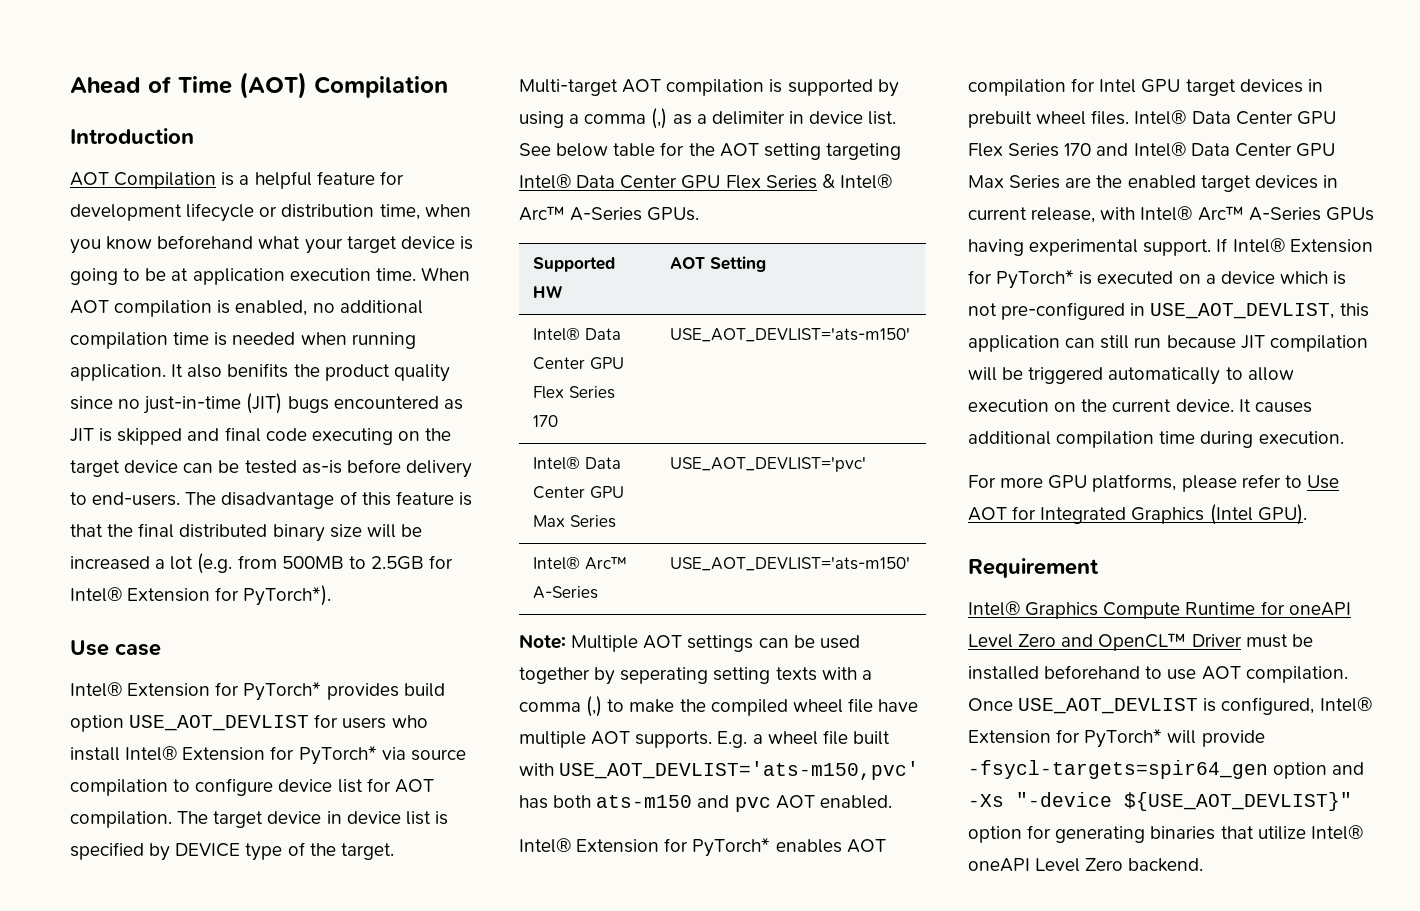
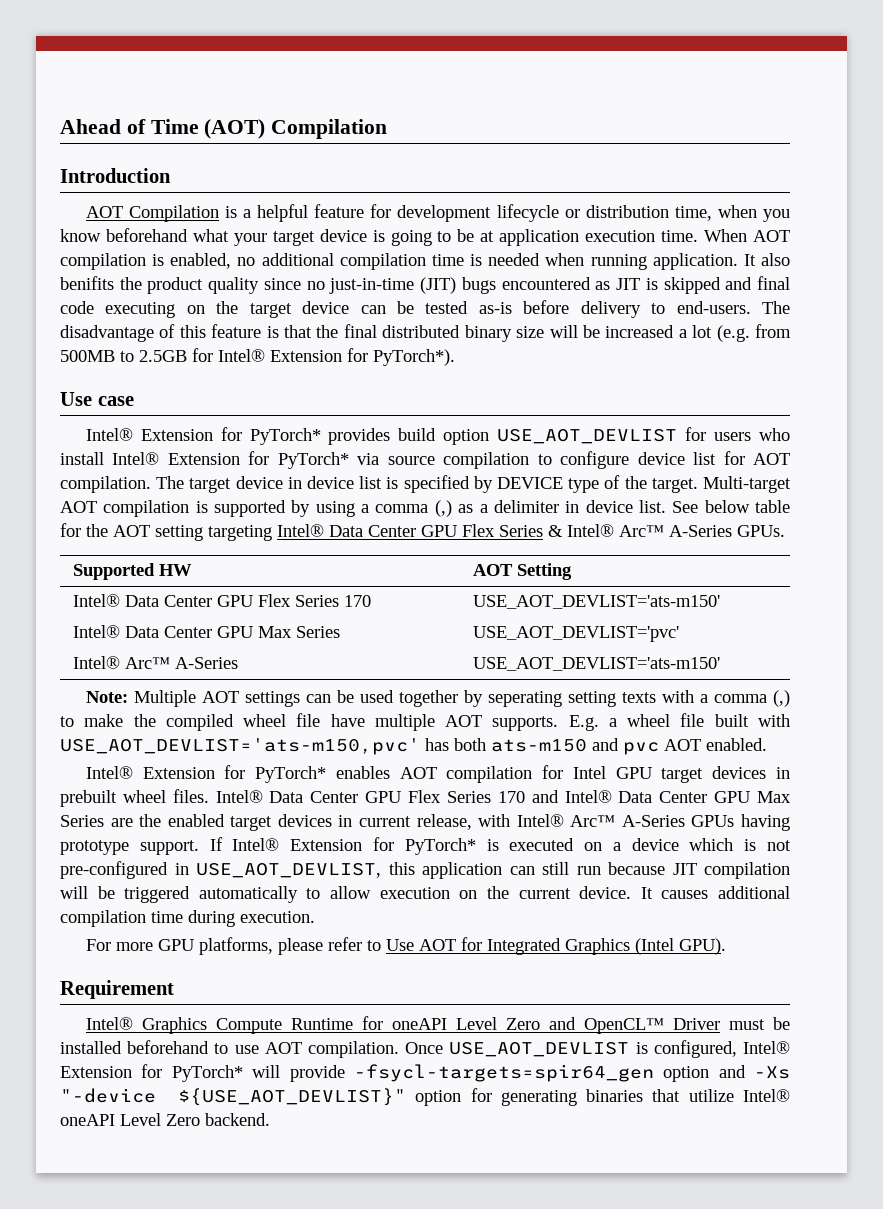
[1029,239,1139,256] experimental -> [60,840,129,855] prototype

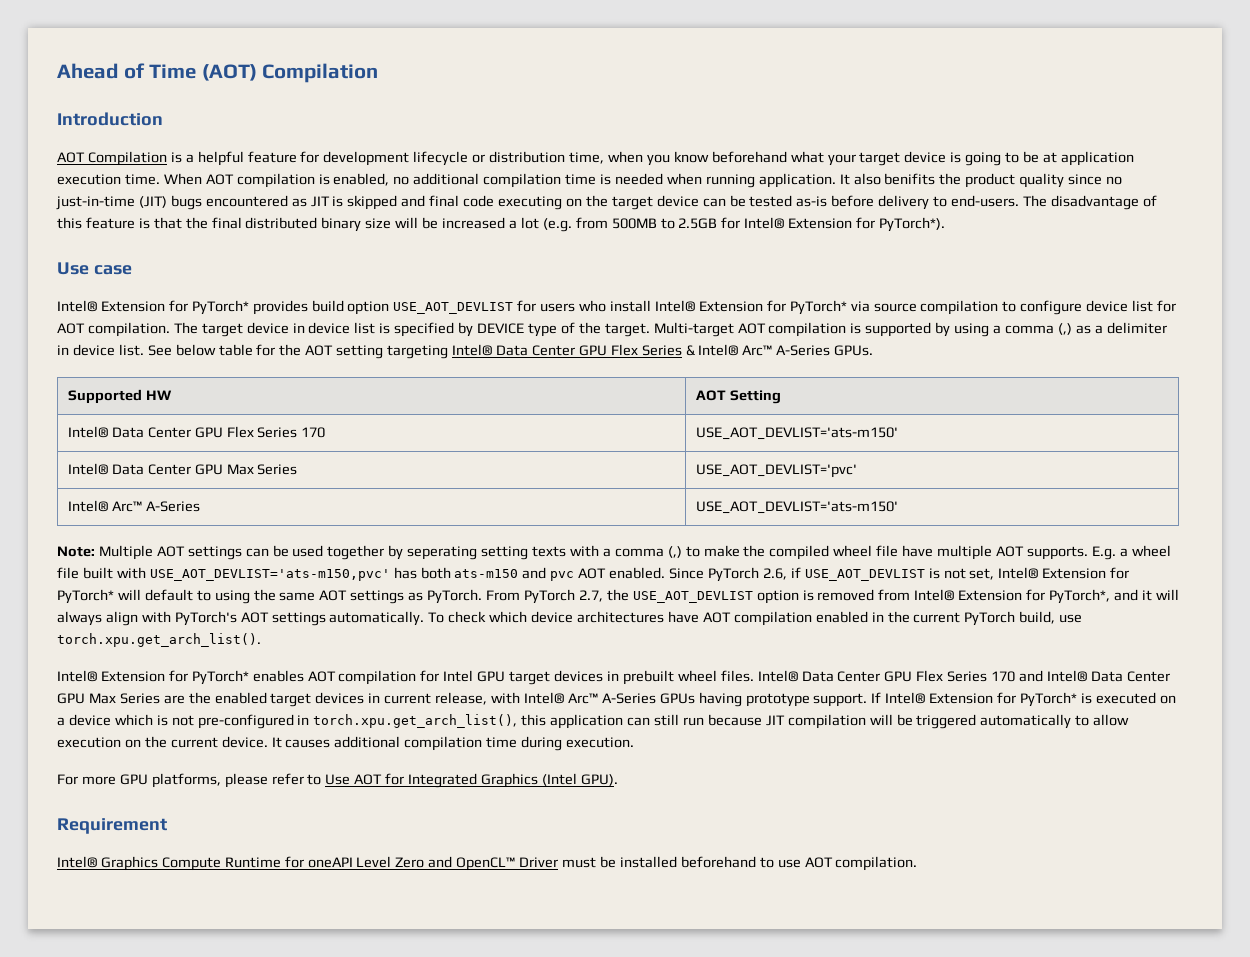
(767, 744) none -> [669,567,1130,582] [57,589,1179,604] [57,611,1083,626] [57,633,261,647] Since PyTorch 2.6, if USE_AOT_DEVLIST is not set, Intel® Extension for PyTorch* will default to using the same AOT settings as PyTorch. From PyTorch 2.7, the USE_AOT_DEVLIST option is removed from Intel® Extension for PyTorch*, and it will always align with PyTorch's AOT settings automatically. To check which device architectures have AOT compilation enabled in the current PyTorch build, use torch.xpu.get_arch_list().
[196,863,381,878] USE_AOT_DEVLIST, -> [313,714,518,728] torch.xpu.get_arch_list(),
[405,1040,790,1058] [60,1064,790,1082] [60,1088,791,1106] [60,1113,270,1126] Once USE_AOT_DEVLIST is configured, Intel® Extension for PyTorch* will provide -fsycl-targets=spir64_gen option and -Xs "-device ${USE_AOT_DEVLIST}" option for generating binaries that utilize Intel® oneAPI Level Zero backend. -> (918, 863) none

